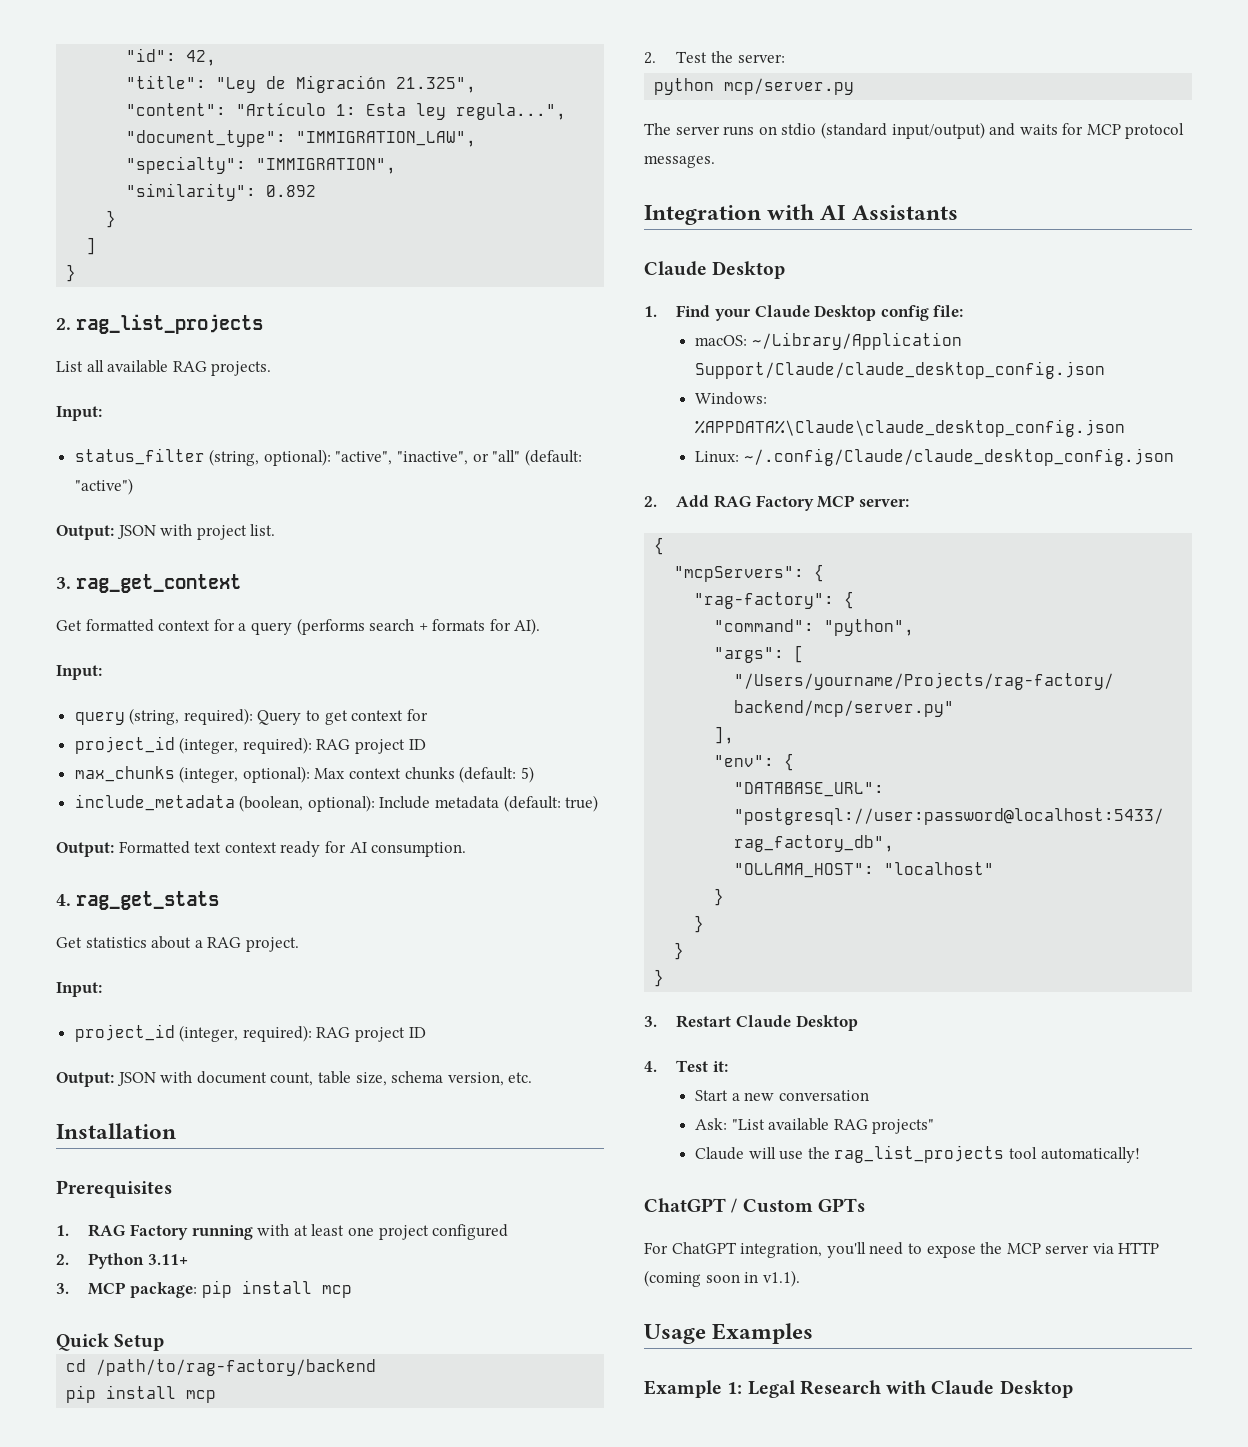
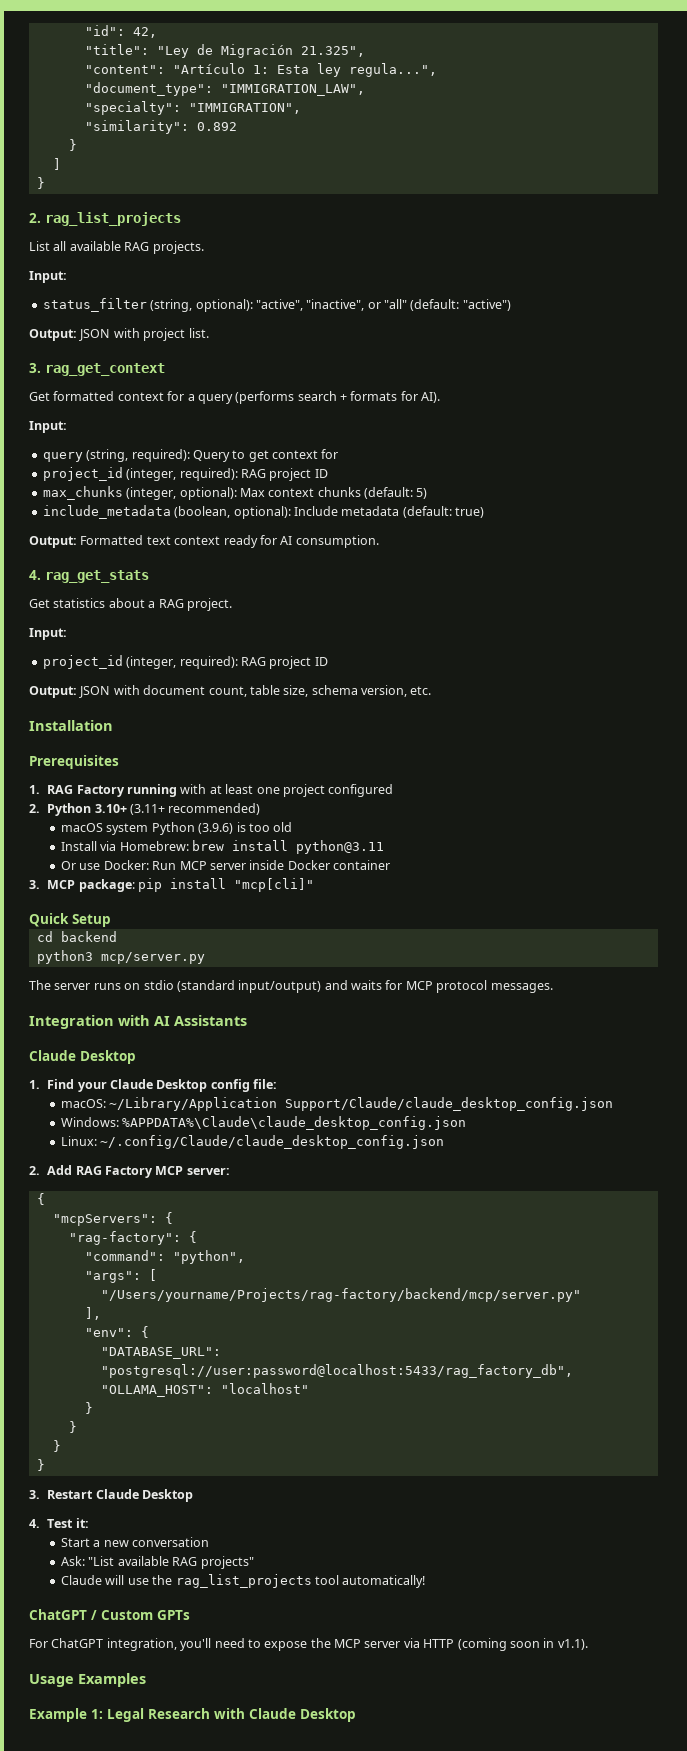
[147,1254,188,1265] 3.11+ -> [94,803,261,815] [61,822,293,835] [61,840,385,854] [61,860,391,870] 3.10+ (3.11+ recommended) // macOS system Python (3.9.6) is too old // Install via Homebrew: brew install python@3.11 // Or use Docker: Run MCP server inside Docker container
[321,1285,352,1298] mcp -> [234,878,315,892] "mcp[cli]"
[96,1359,377,1376] [66,1385,217,1403] [644,51,785,64] [654,78,715,95] /path/to/rag-factory/backend // pip install mcp // 2. Test the server: // python -> [60,931,117,942] [36,950,93,964] backend // python3

